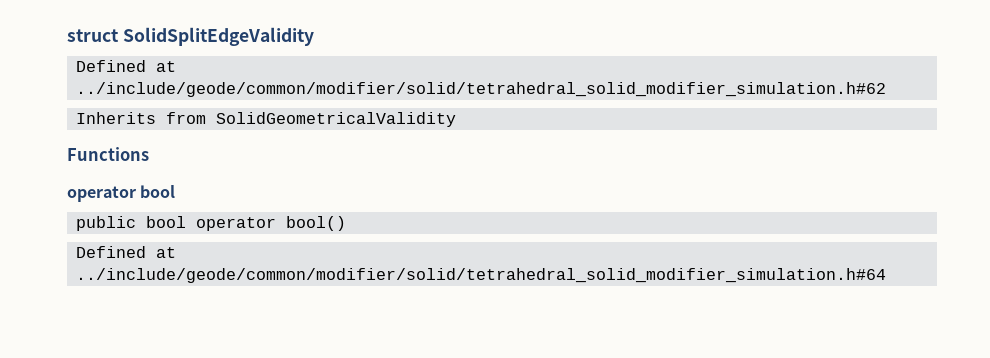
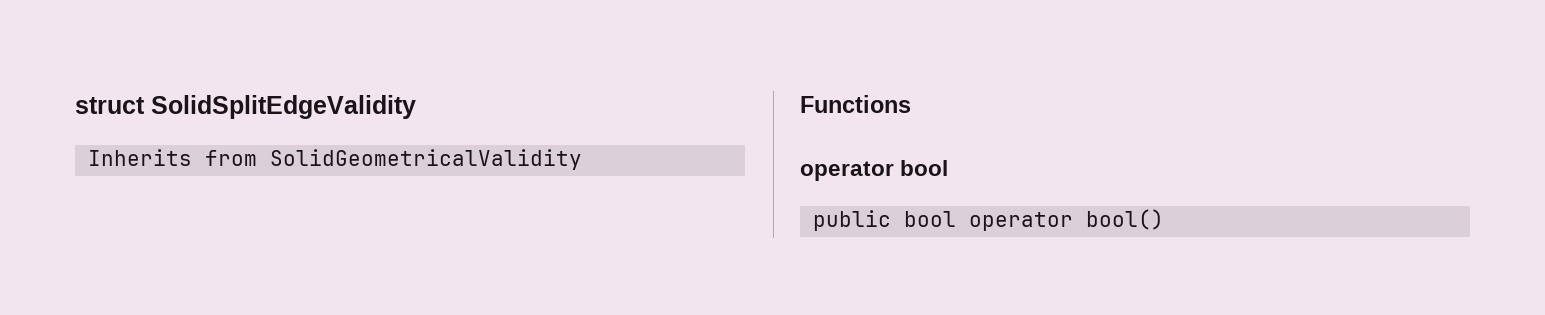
[76,60,176,72] [76,82,886,97] // Defined at ../include/geode/common/modifier/solid/tetrahedral_solid_modifier_simulation.h#62 -> (416, 107) none
[76,246,176,258] [76,268,886,283] // Defined at ../include/geode/common/modifier/solid/tetrahedral_solid_modifier_simulation.h#64 -> (1164, 219) none

